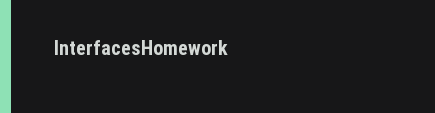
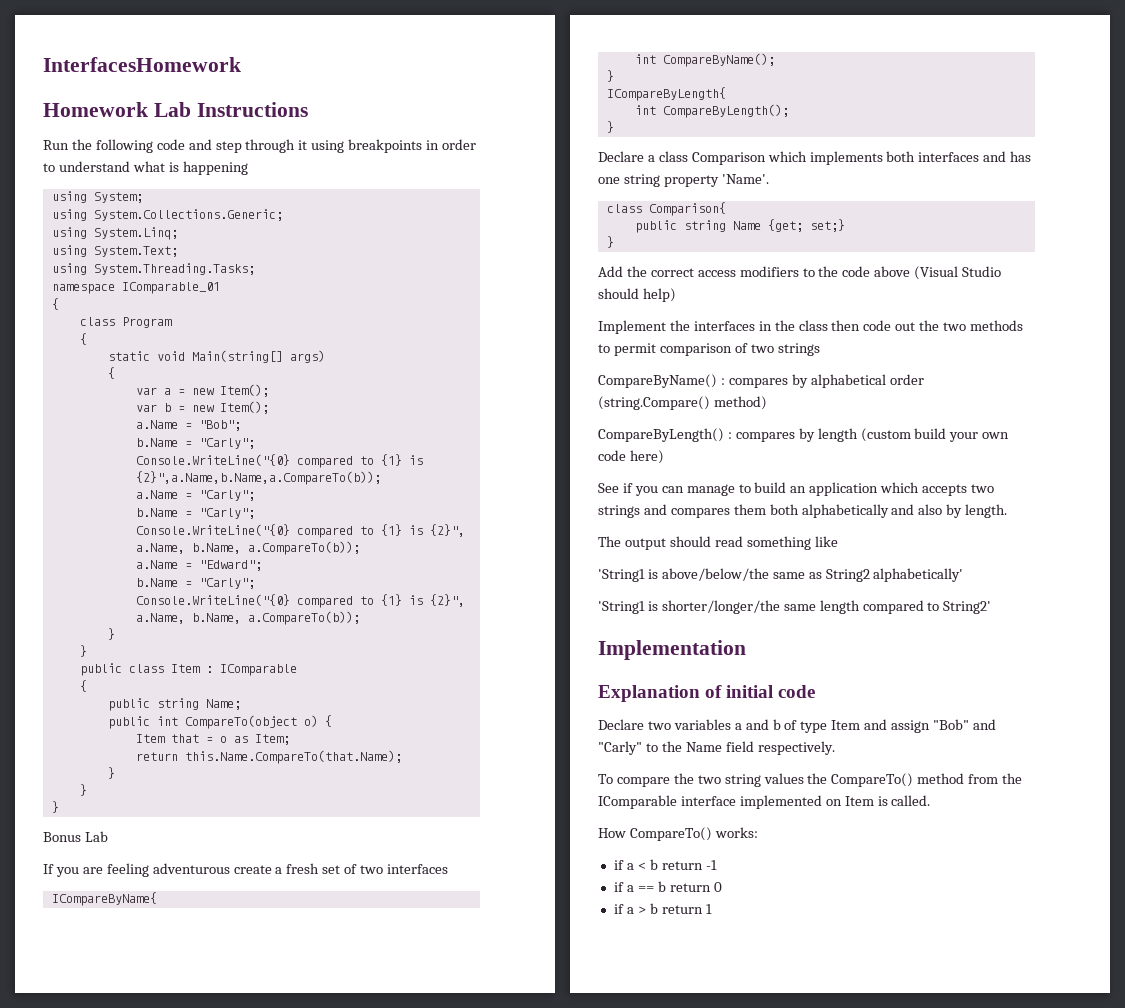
(228, 47) none -> [43,102,308,117] [43,139,477,153] [43,161,248,175] [51,191,143,203] [51,209,283,221] [51,227,178,240] [51,245,178,257] [51,263,255,275] [51,282,220,294] [51,298,59,310] [79,317,172,328] [79,333,87,345] [107,350,325,363] [107,367,115,379] [135,384,269,397] [135,401,269,414] [135,420,241,431] [135,438,255,449] [135,454,423,468] [135,471,381,485] [135,490,255,501] [135,508,255,519] [135,524,465,538] [135,541,360,555] [135,560,262,571] [135,578,255,589] [135,594,465,608] [135,611,360,625] [107,628,115,640] [79,645,87,657] [79,663,297,676] [79,680,87,692] [107,698,241,711] [107,715,332,729] [135,734,290,745] [135,750,402,764] [107,767,115,779] [79,784,87,796] [51,801,59,813] [43,831,108,842] [43,863,449,877] [51,892,157,906] [634,53,775,67] [606,70,614,82] [606,87,726,101] [634,104,789,118] [606,121,614,133] [598,151,1032,165] [598,174,769,187] [606,202,726,216] [634,219,845,233] [606,236,614,248] [598,266,1002,280] [598,288,676,302] [598,320,1024,334] [598,343,820,356] [598,374,924,388] [598,396,767,410] [598,428,1010,442] [598,450,664,464] [598,482,995,496] [598,504,1008,518] [598,536,838,550] [598,568,964,582] [598,600,992,614] [598,640,746,660] [598,685,816,702] [598,719,996,733] [598,741,835,755] [598,773,1023,787] [598,795,931,809] [598,827,758,841] [613,859,717,870] [613,881,722,892] [613,903,712,914] // Homework Lab Instructions // Run the following code and step through it using breakpoints in order to understand what is happening // using System; // using System.Collections.Generic; // using System.Linq; // using System.Text; // using System.Threading.Tasks; // namespace IComparable_01 // { // class Program // { // static void Main(string[] args) // { // var a = new Item(); // var b = new Item(); // a.Name = "Bob"; // b.Name = "Carly"; // Console.WriteLine("{0} compared to {1} is {2}",a.Name,b.Name,a.CompareTo(b)); // a.Name = "Carly"; // b.Name = "Carly"; // Console.WriteLine("{0} compared to {1} is {2}", a.Name, b.Name, a.CompareTo(b)); // a.Name = "Edward"; // b.Name = "Carly"; // Console.WriteLine("{0} compared to {1} is {2}", a.Name, b.Name, a.CompareTo(b)); // } // } // public class Item : IComparable // { // public string Name; // public int CompareTo(object o) { // Item that = o as Item; // return this.Name.CompareTo(that.Name); // } // } // } // Bonus Lab // If you are feeling adventurous create a fresh set of two interfaces // ICompareByName{ // int CompareByName(); // } // ICompareByLength{ // int CompareByLength(); // } // Declare a class Comparison which implements both interfaces and has one string property 'Name'. // class Comparison{ // public string Name {get; set;} // } // Add the correct access modifiers to the code above (Visual Studio should help) // Implement the interfaces in the class then code out the two methods to permit comparison of two strings // CompareByName() : compares by alphabetical order (string.Compare() method) // CompareByLength() : compares by length (custom build your own code here) // See if you can manage to build an application which accepts two strings and compares them both alphabetically and also by length. // The output should read something like // 'String1 is above/below/the same as String2 alphabetically' // 'String1 is shorter/longer/the same length compared to String2' // Implementation // Explanation of initial code // Declare two variables a and b of type Item and assign "Bob" and "Carly" to the Name field respectively. // To compare the two string values the CompareTo() method from the IComparable interface implemented on Item is called. // How CompareTo() works: // if a < b return -1 // if a == b return 0 // if a > b return 1

